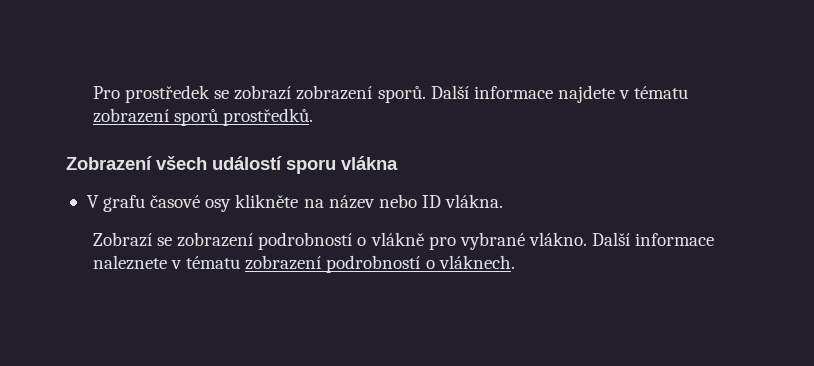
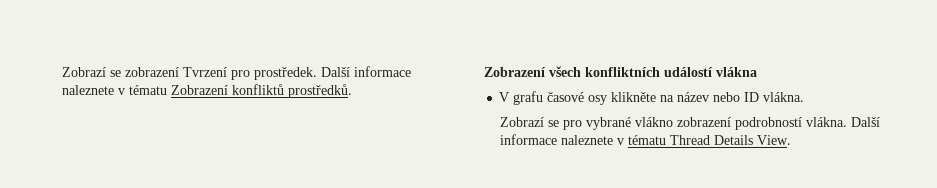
[92,85,689,103] [92,108,219,126] Pro prostředek se zobrazí zobrazení sporů. Další informace najdete v tématu zobrazení sporů -> [61,66,411,80] [61,84,284,95] Zobrazí se zobrazení Tvrzení pro prostředek. Další informace naleznete v tématu Zobrazení konfliktů
[212,156,336,174] událostí sporu -> [585,67,713,77] konfliktních událostí
[177,232,715,250] [92,255,515,273] zobrazení podrobností o vlákně pro vybrané vlákno. Další informace naleznete v tématu zobrazení podrobností o vláknech. -> [562,117,880,130] [499,134,791,145] pro vybrané vlákno zobrazení podrobností vlákna. Další informace naleznete v tématu Thread Details View.

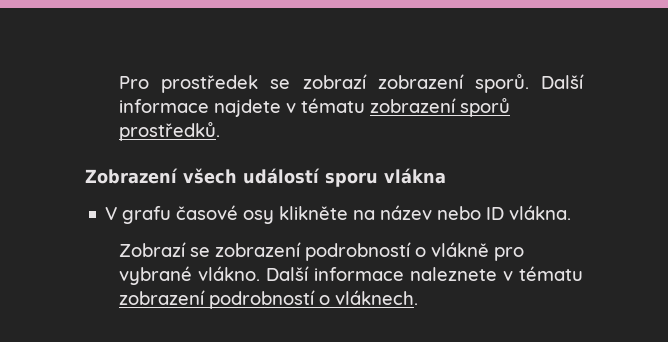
[61,66,411,80] [61,84,284,95] Zobrazí se zobrazení Tvrzení pro prostředek. Další informace naleznete v tématu Zobrazení konfliktů -> [119,74,584,93] [119,98,511,117] Pro prostředek se zobrazí zobrazení sporů. Další informace najdete v tématu zobrazení sporů
[585,67,713,77] konfliktních událostí -> [243,168,378,187] událostí sporu
[562,117,880,130] [499,134,791,145] pro vybrané vlákno zobrazení podrobností vlákna. Další informace naleznete v tématu Thread Details View. -> [215,242,525,261] [119,266,583,285] [119,290,419,309] zobrazení podrobností o vlákně pro vybrané vlákno. Další informace naleznete v tématu zobrazení podrobností o vláknech.

